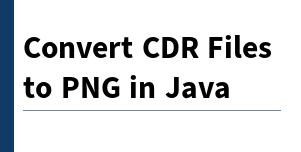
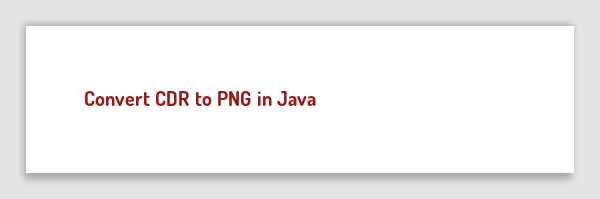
[207,35,273,58] Files -> (190, 98) none

